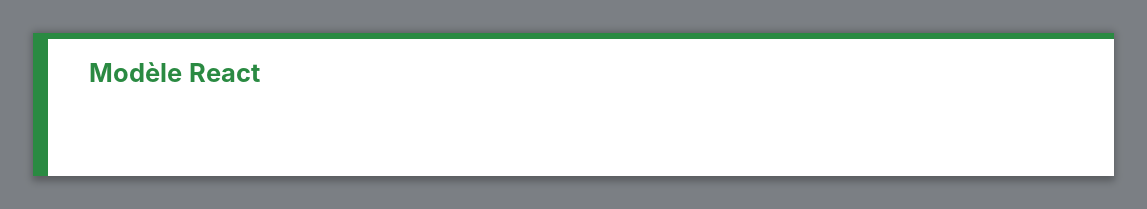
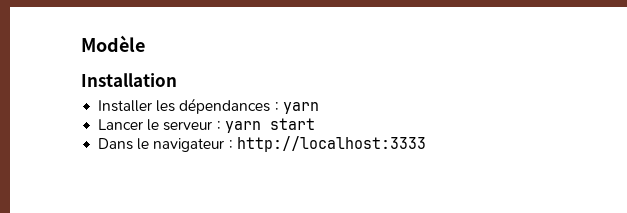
[188,63,260,82] React -> [81,73,177,87] [98,98,319,114] [98,118,315,133] [98,136,426,152] // Installation // Installer les dépendances : yarn // Lancer le serveur : yarn start // Dans le navigateur : http://localhost:3333

